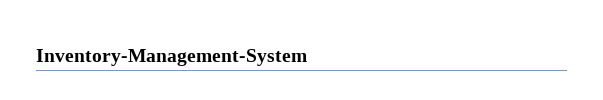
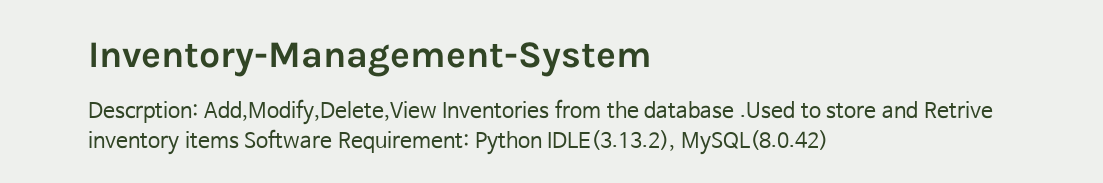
(307, 57) none -> [88,99,993,125] [88,129,828,155] // Descrption: Add,Modify,Delete,View Inventories from the database .Used to store and Retrive inventory items Software Requirement: Python IDLE(3.13.2), MySQL(8.0.42)

